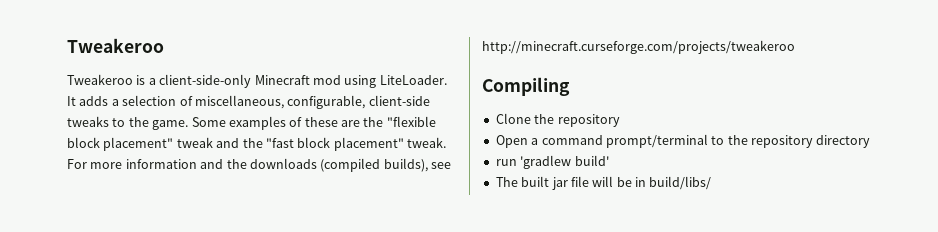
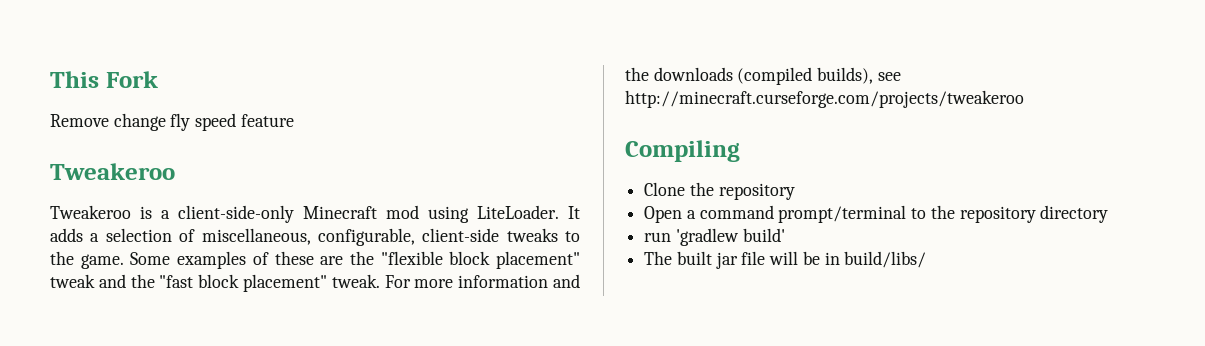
(67, 45) none -> [50,71,158,88] [50,113,294,131] This Fork // Remove change fly speed feature //

